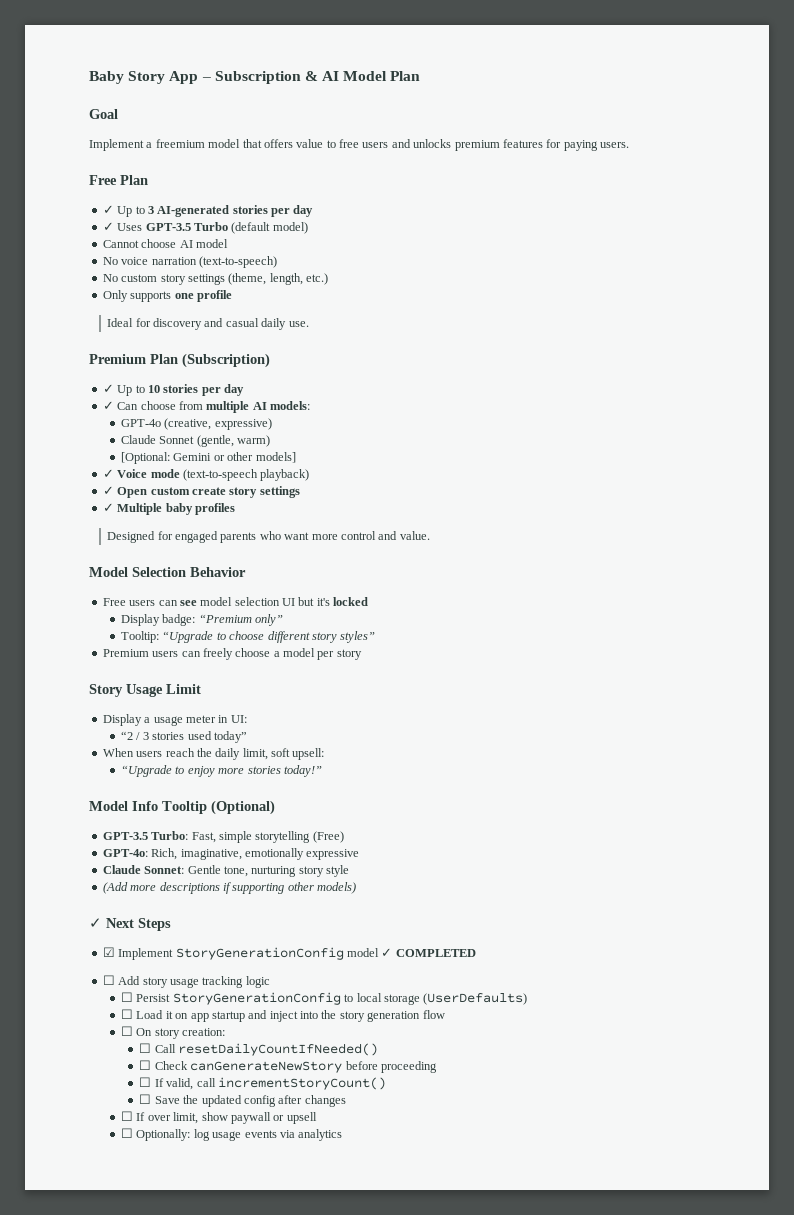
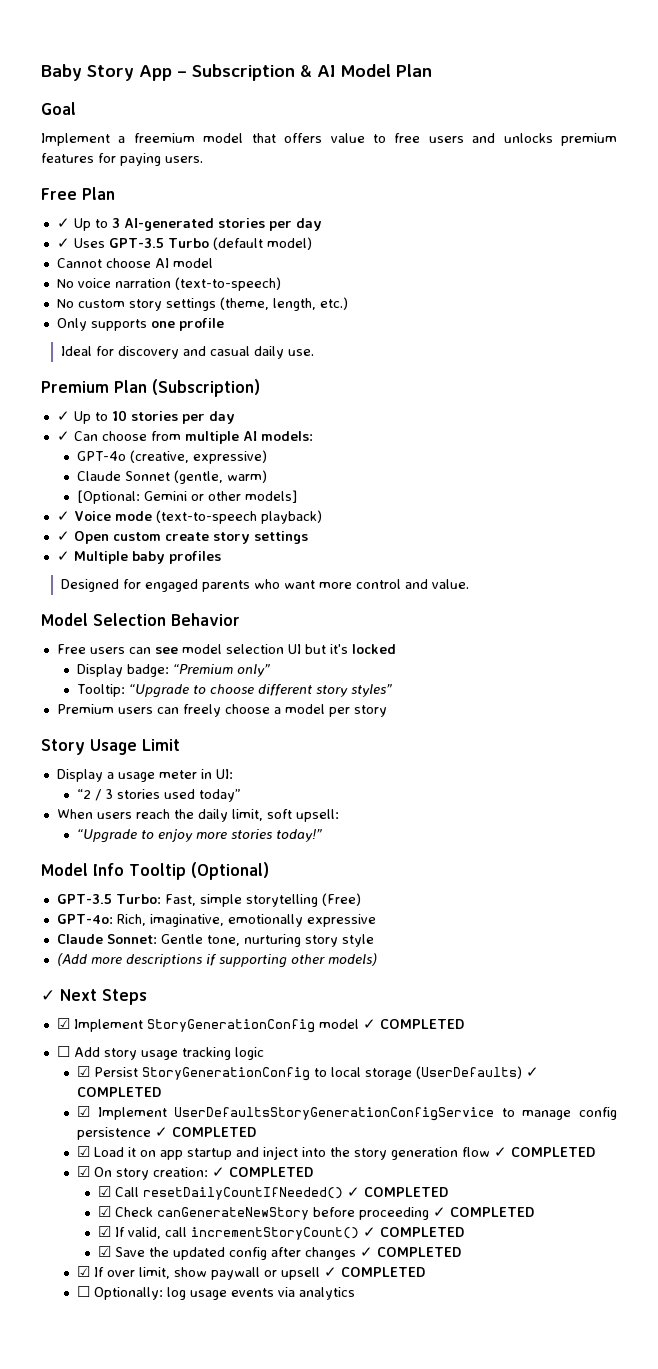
[121,992,134,1002] ☐ -> [77,1066,91,1077] ☑
[121,1009,134,1019] // ☐ -> [526,1067,540,1077] [77,1087,163,1097] [77,1106,618,1121] [77,1127,258,1140] [77,1146,91,1157] ✓ COMPLETED // ☑ Implement UserDefaultsStoryGenerationConfigService to manage config persistence ✓ COMPLETED // ☑
[121,1026,134,1036] // ☐ -> [494,1147,597,1157] [77,1166,91,1177] ✓ COMPLETED // ☑
[139,1043,152,1053] // ☐ -> [212,1167,315,1177] [97,1186,111,1197] ✓ COMPLETED // ☑
[139,1060,152,1070] // ☐ -> [346,1187,449,1197] [97,1206,111,1217] ✓ COMPLETED // ☑
[139,1077,152,1087] // ☐ -> [432,1207,535,1217] [97,1226,111,1237] ✓ COMPLETED // ☑
[139,1094,152,1104] // ☐ -> [362,1227,465,1237] [97,1246,111,1257] ✓ COMPLETED // ☑
[121,1111,134,1121] // ☐ -> [359,1247,462,1257] [77,1266,91,1277] ✓ COMPLETED // ☑
(317, 1118) none -> [324,1267,427,1277] ✓ COMPLETED

